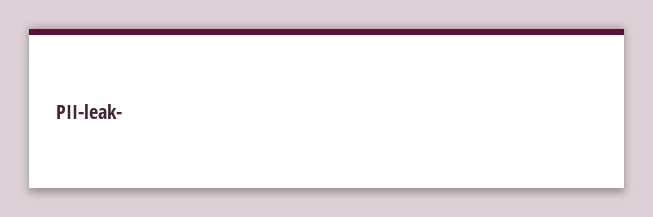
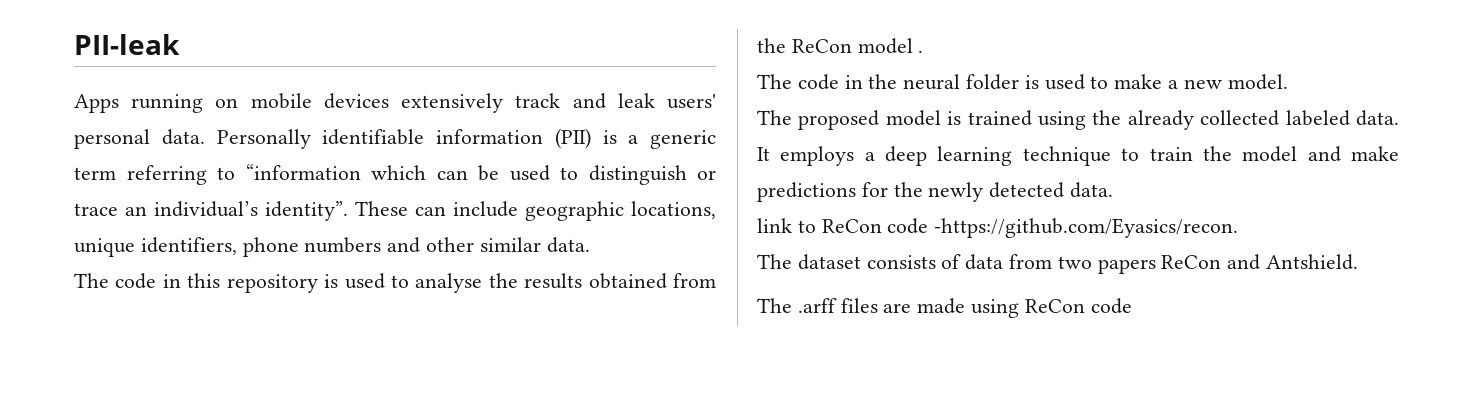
[56,104,122,119] PII-leak- -> [74,34,180,55] [74,93,716,113] [74,128,716,149] [74,164,716,185] [74,201,716,221] [74,237,590,257] [74,273,716,293] [757,38,924,54] [757,74,1288,90] [757,110,1399,130] [757,146,1399,166] [757,182,1114,202] [757,218,1239,238] [757,254,1359,274] [757,298,1132,318] PII-leak // Apps running on mobile devices extensively track and leak users' personal data. Personally identifiable information (PII) is a generic term referring to “information which can be used to distinguish or trace an individual’s identity”. These can include geographic locations, unique identifiers, phone numbers and other similar data. // The code in this repository is used to analyse the results obtained from the ReCon model . // The code in the neural folder is used to make a new model. // The proposed model is trained using the already collected labeled data. It employs a deep learning technique to train the model and make predictions for the newly detected data. // link to ReCon code -https://github.com/Eyasics/recon. // The dataset consists of data from two papers ReCon and Antshield. // The .arff files are made using ReCon code

